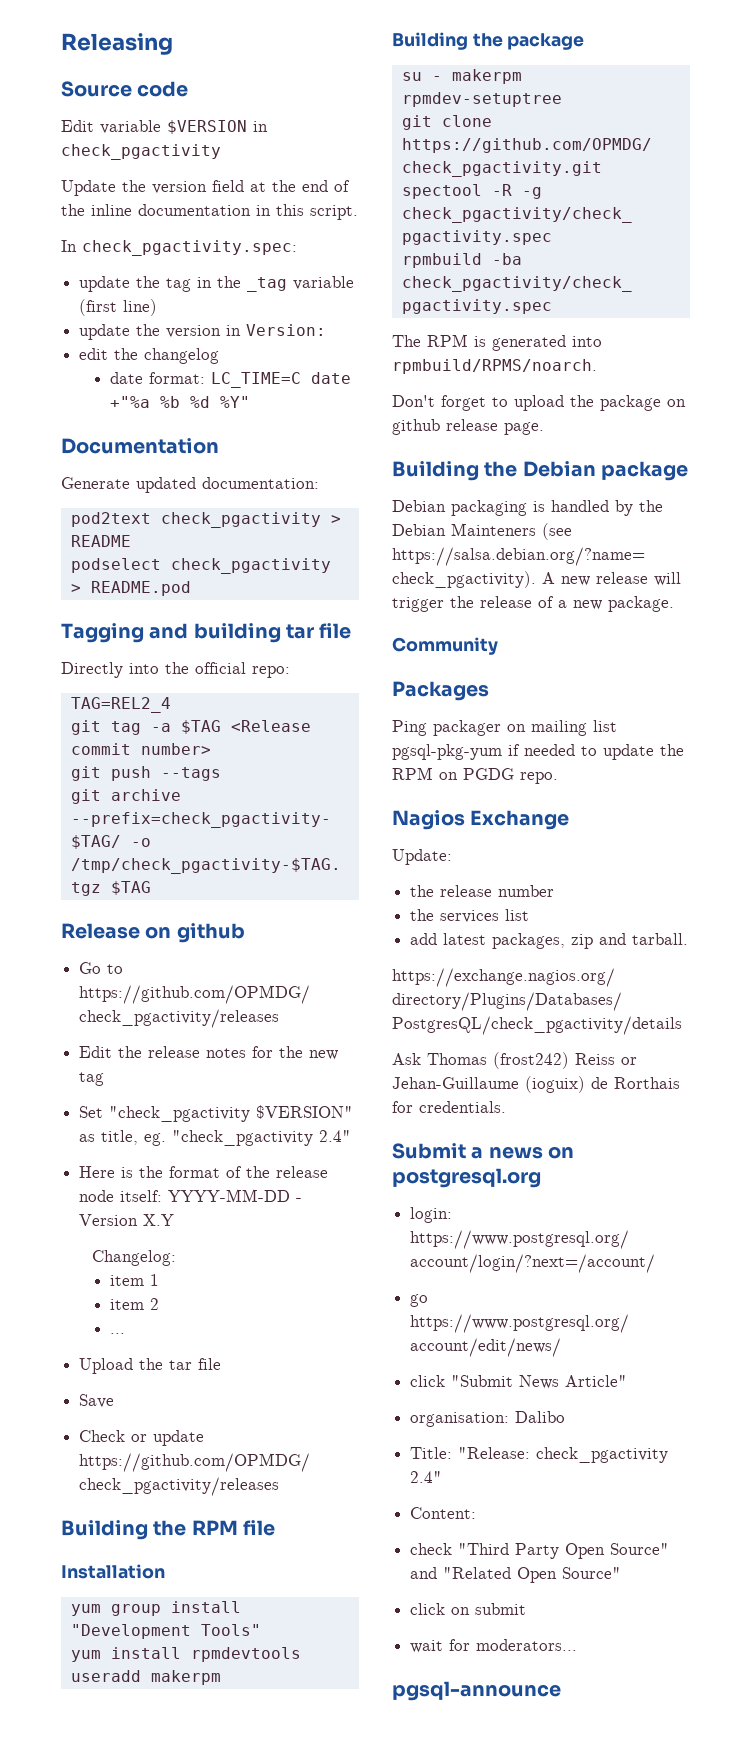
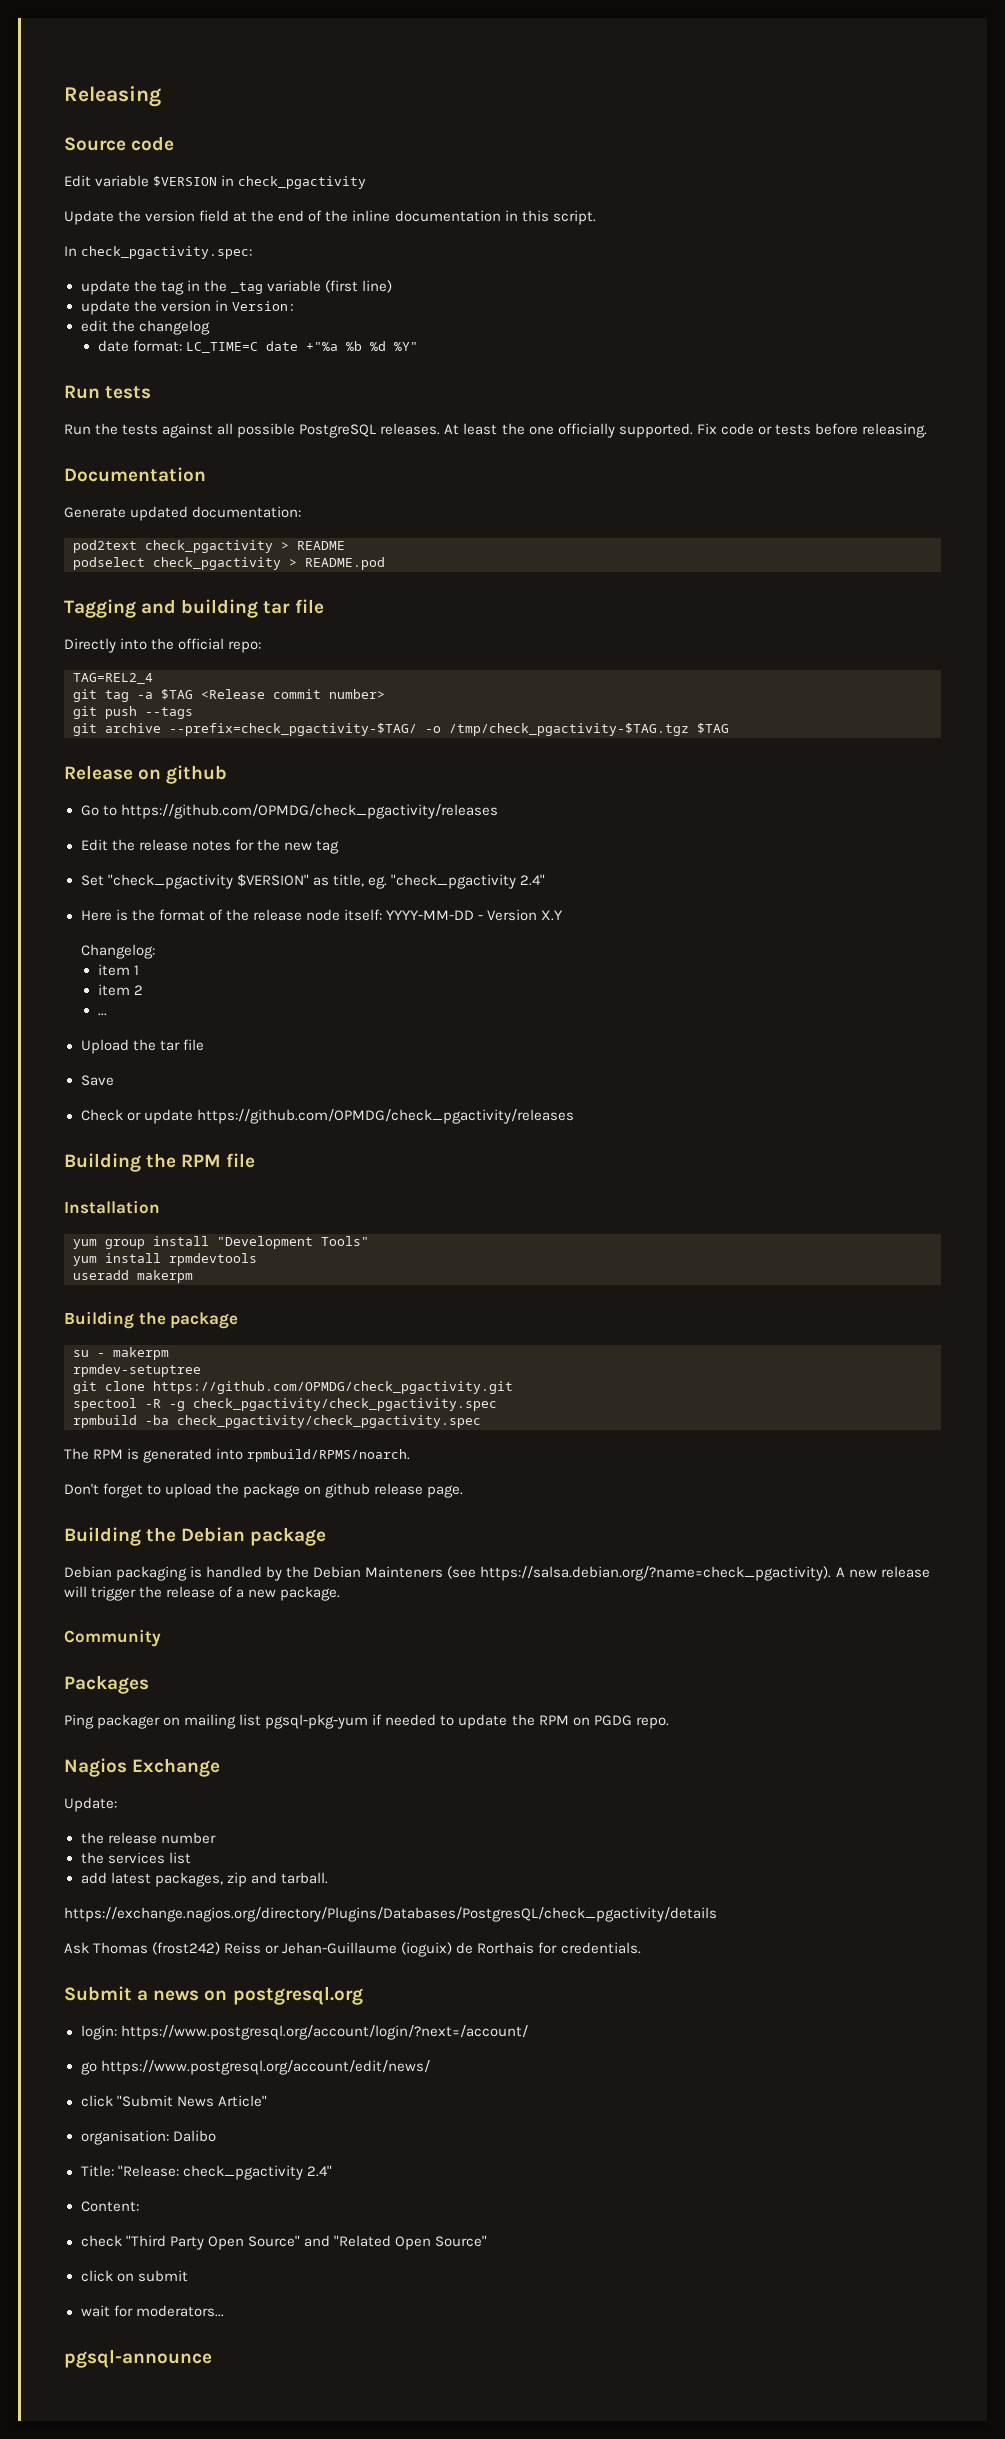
(251, 402) none -> [64,385,152,399] [64,423,927,438] // Run tests // Run the tests against all possible PostgreSQL releases. At least the one officially supported. Fix code or tests before releasing.

